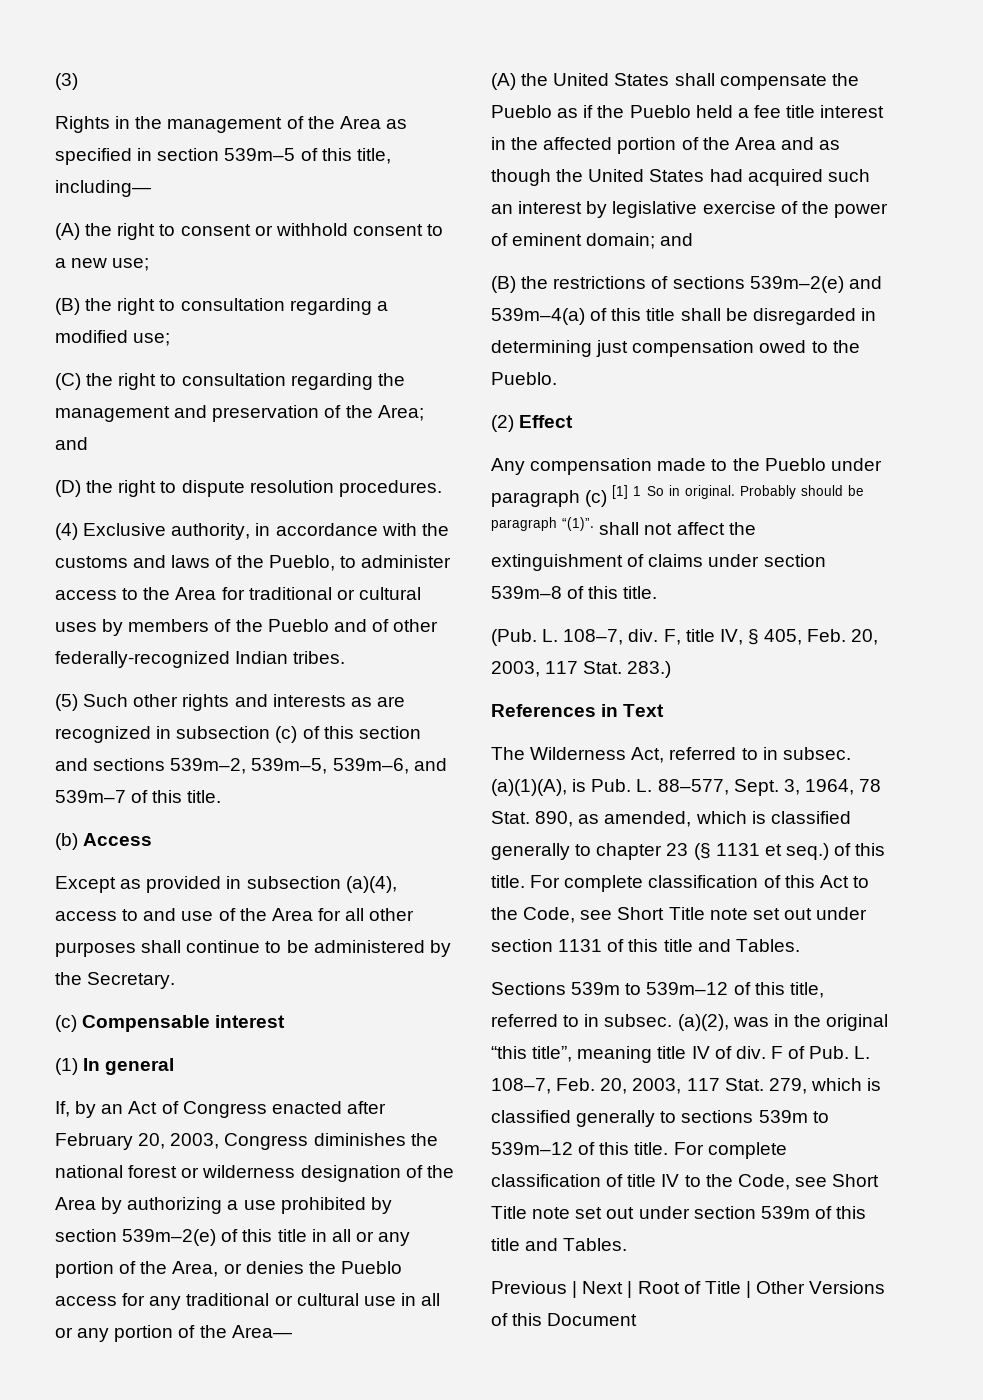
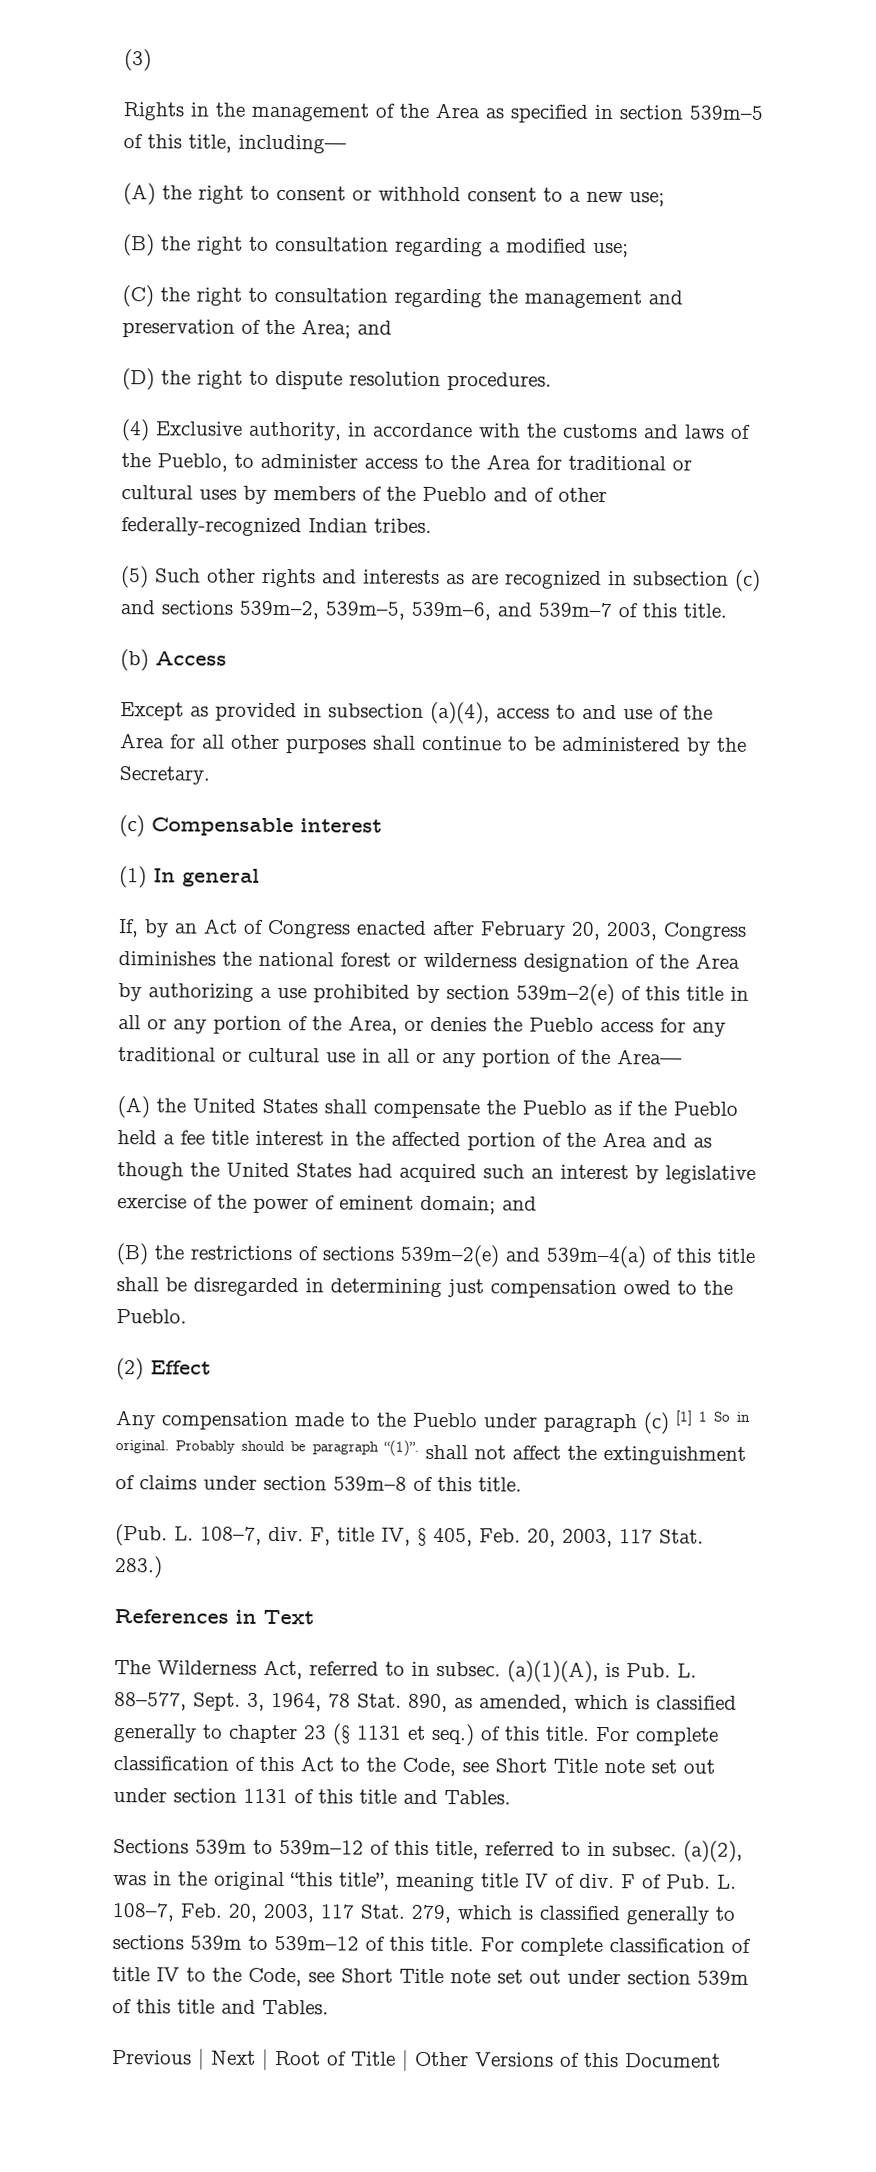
[302,726,421,739] of this section -> (761, 580) none

